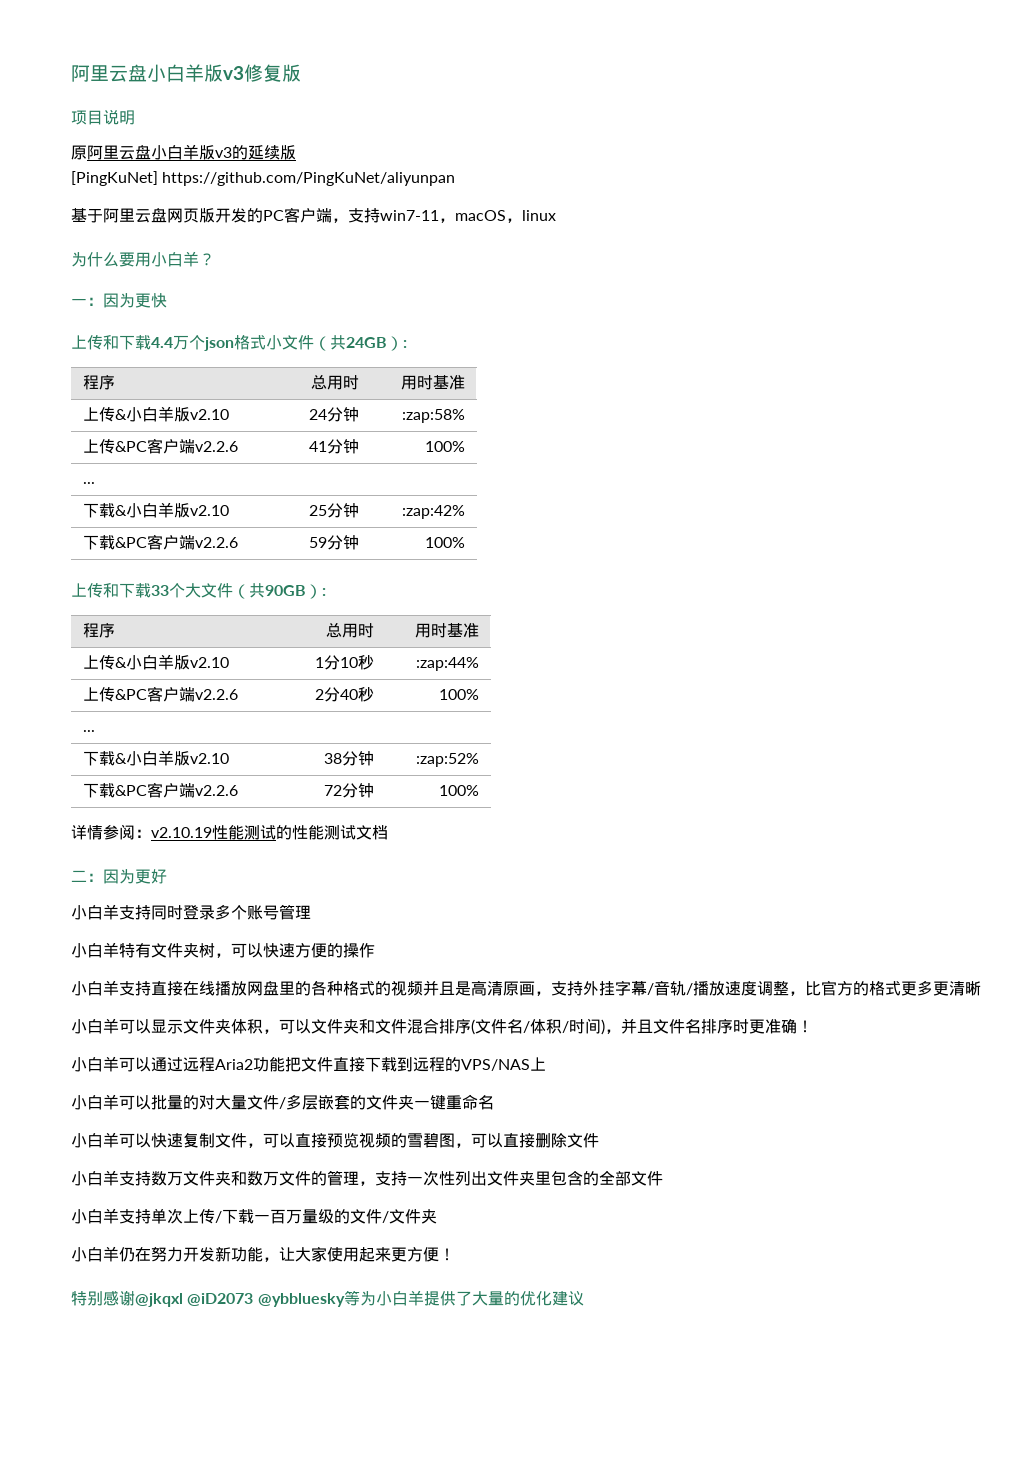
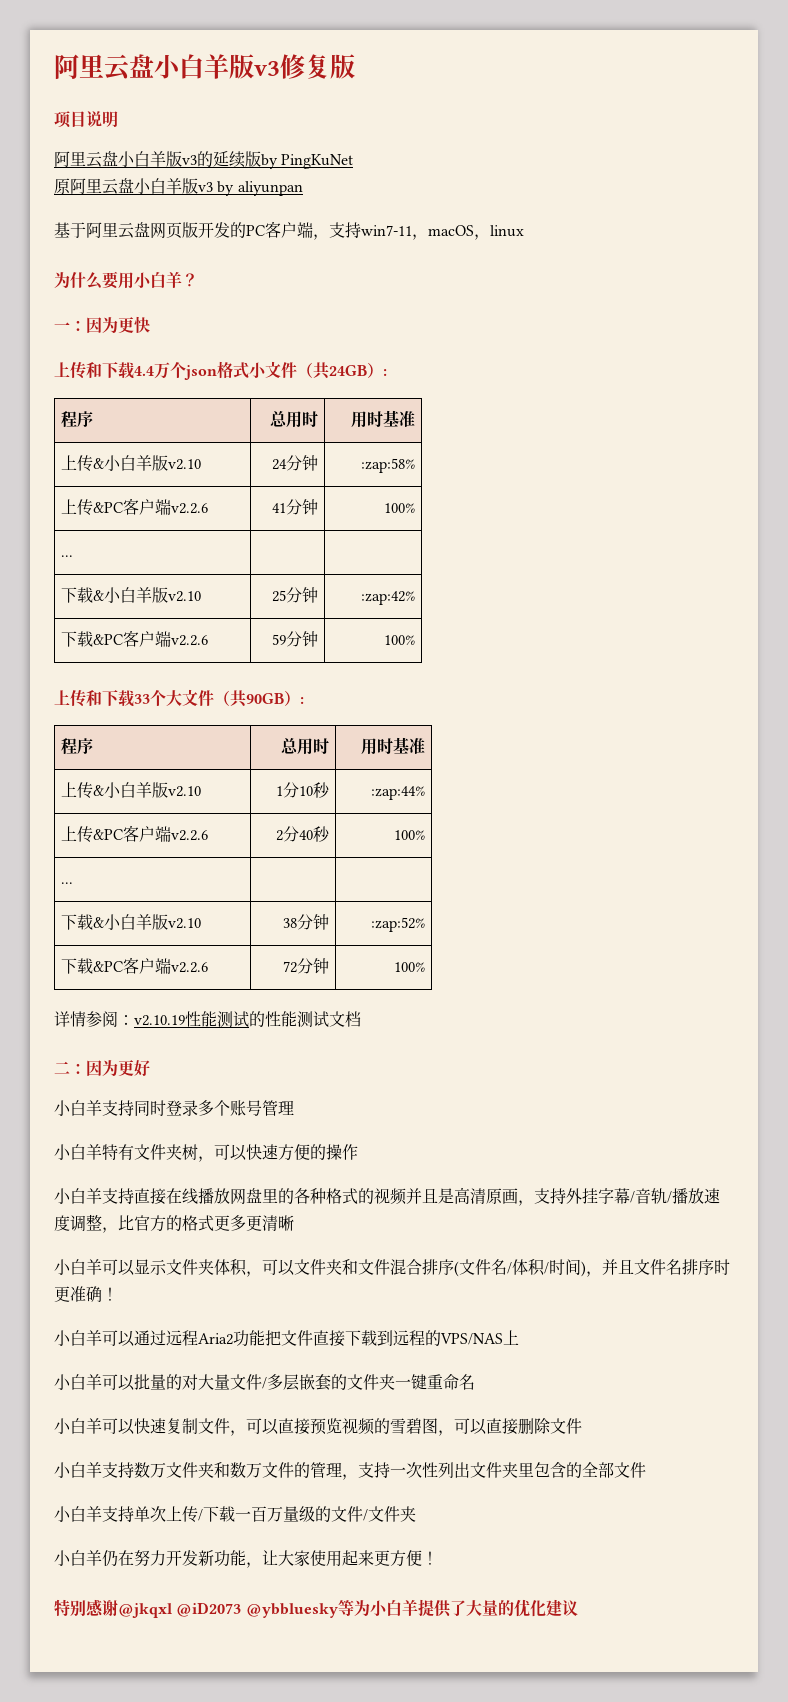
[71,145,87,160] 原 -> (118, 119) none
[71,171,456,186] // [PingKuNet] https://github.com/PingKuNet/aliyunpan -> [261,154,354,169] [54,178,303,196] by PingKuNet // 原阿里云盘小白羊版v3 by aliyunpan

